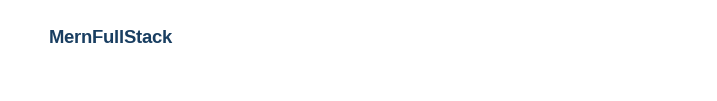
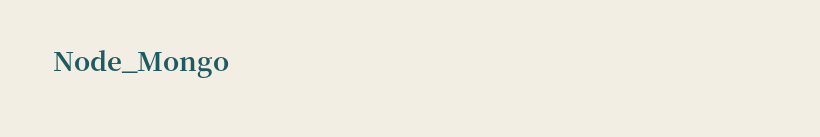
[49,30,173,43] MernFullStack -> [53,50,229,78] Node_Mongo

